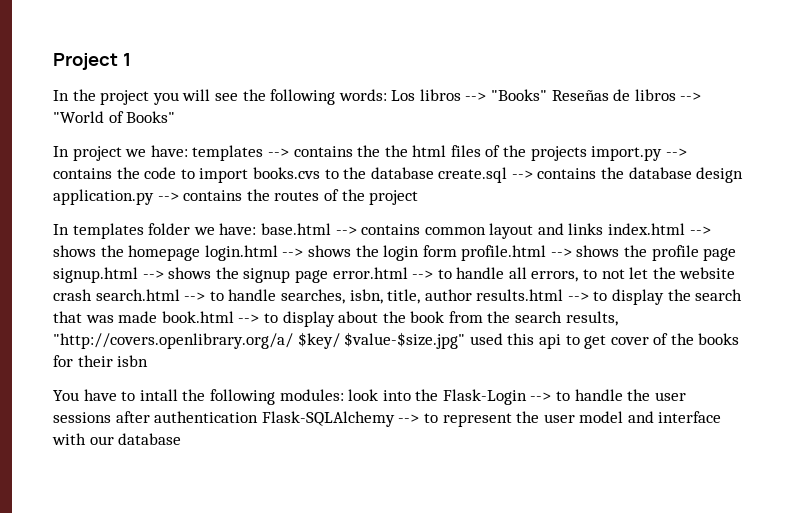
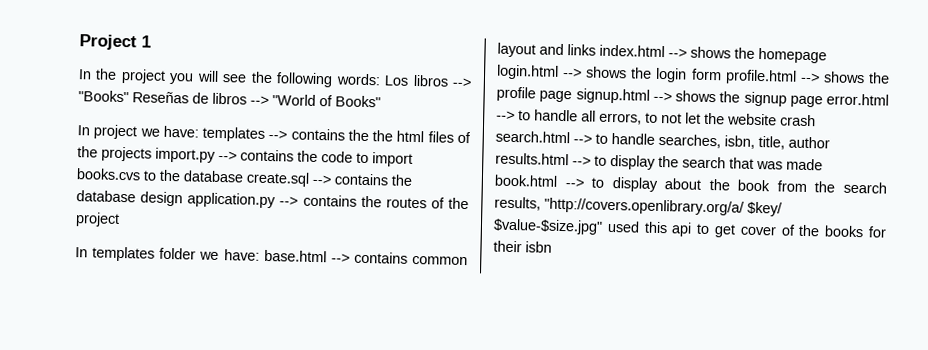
[53,389,686,405] [53,411,722,427] [52,433,182,445] // You have to intall the following modules: look into the Flask-Login --> to handle the user sessions after authentication Flask-SQLAlchemy --> to represent the user model and interface with our database -> (552, 247) none

